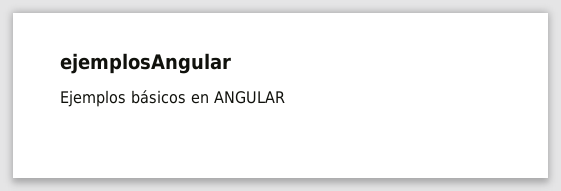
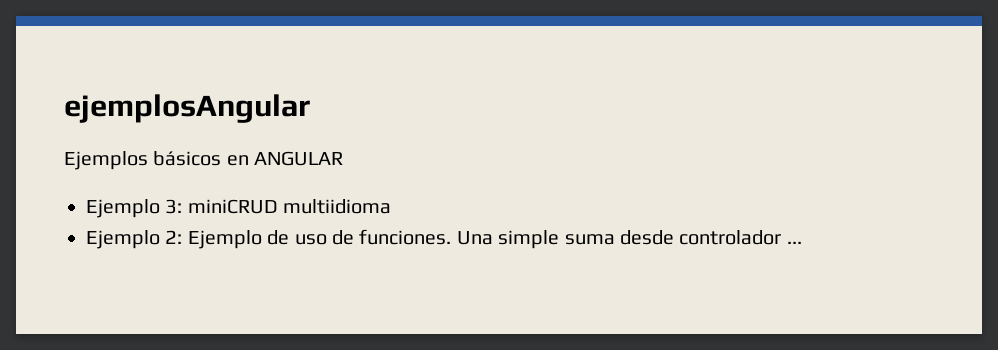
(285, 97) none -> [86,199,392,218] [86,229,802,249] // Ejemplo 3: miniCRUD multiidioma // Ejemplo 2: Ejemplo de uso de funciones. Una simple suma desde controlador ...

